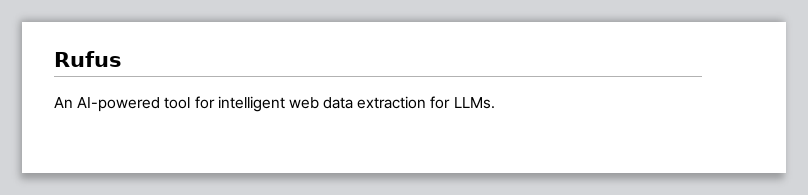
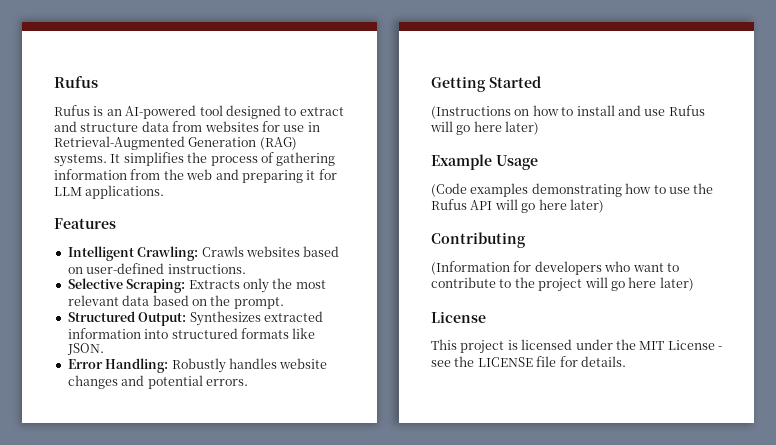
[54,96,495,112] An AI-powered tool for intelligent web data extraction for LLMs. -> [54,105,344,119] [54,121,320,132] [54,136,297,150] [54,152,336,167] [54,169,337,183] [54,185,165,199] [54,218,116,229] [67,246,340,261] [67,263,246,274] [67,278,326,293] [67,295,284,309] [67,311,323,326] [67,328,316,339] [66,343,104,355] [67,358,328,373] [67,375,248,389] [431,76,541,92] [431,105,705,119] [430,121,540,135] [431,154,538,170] [431,183,714,197] [431,199,604,213] [431,232,526,248] [431,261,679,275] [431,277,694,292] [431,311,486,323] [431,339,722,354] [431,356,626,367] Rufus is an AI-powered tool designed to extract and structure data from websites for use in Retrieval-Augmented Generation (RAG) systems. It simplifies the process of gathering information from the web and preparing it for LLM applications. // Features // Intelligent Crawling: Crawls websites based on user-defined instructions. // Selective Scraping: Extracts only the most relevant data based on the prompt. // Structured Output: Synthesizes extracted information into structured formats like JSON. // Error Handling: Robustly handles website changes and potential errors. // Getting Started // (Instructions on how to install and use Rufus will go here later) // Example Usage // (Code examples demonstrating how to use the Rufus API will go here later) // Contributing // (Information for developers who want to contribute to the project will go here later) // License // This project is licensed under the MIT License - see the LICENSE file for details.

